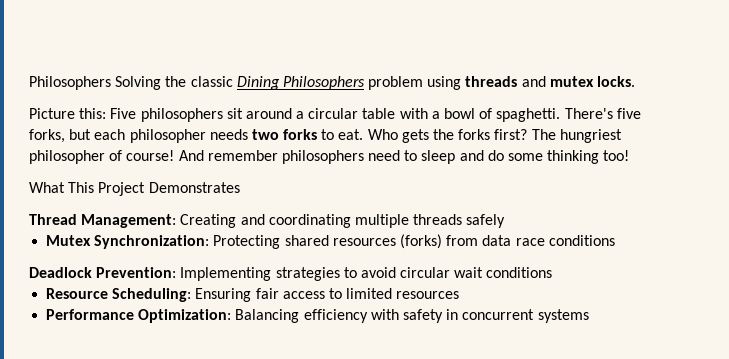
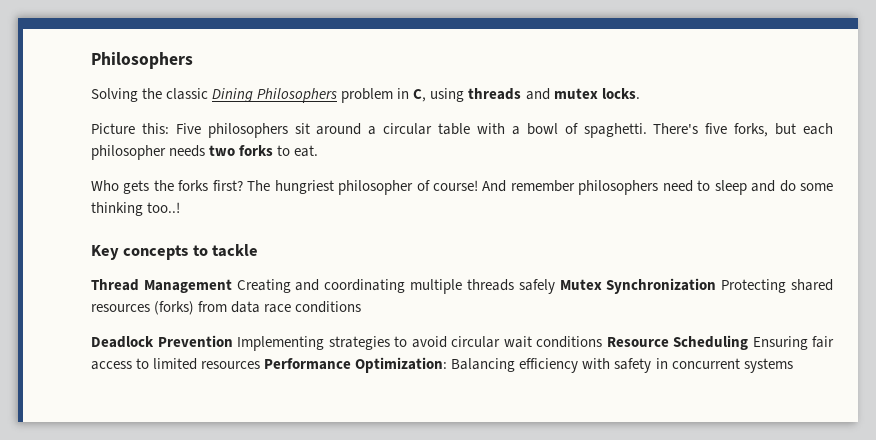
[29,76,111,90] Philosophers -> [91,52,193,69] Philosophers //
(424, 83) none -> [397,88,427,102] in C,
(364, 134) none -> (319, 151) //
[603,150,630,161] [29,182,240,196] too! // What This Project Demonstrates -> [147,202,181,213] [91,244,259,260] too..! // Key concepts to tackle
[81,214,177,228] Management: -> [143,279,232,293] Management
[46,235,210,249] // Mutex Synchronization: -> [559,278,717,294] Mutex Synchronization
[96,267,177,278] Prevention: -> [157,335,233,347] Prevention
[46,288,192,302] // Resource Scheduling: -> [606,335,748,350] Resource Scheduling
(460, 295) // -> (261, 365) none

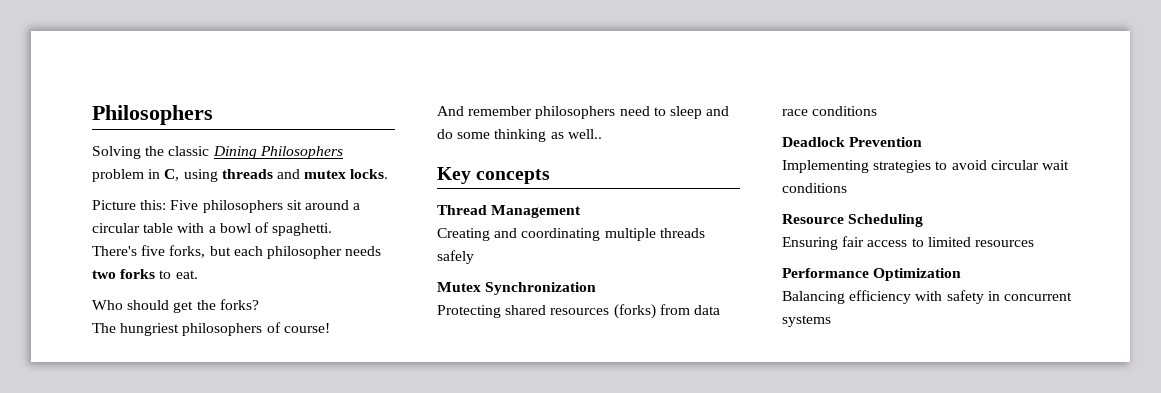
(647, 130) none -> (333, 229) //
[123,180,243,194] gets the forks first? -> [127,299,259,313] should get the forks? //
[338,180,414,195] philosopher -> [182,323,263,336] philosophers
(479, 185) none -> (330, 328) //
[147,202,181,213] too..! -> [550,129,602,139] as well..
[192,244,259,257] to tackle -> (551, 176) none
(232, 286) none -> (582, 211) //
(555, 286) none -> (474, 257) //
(717, 286) none -> (597, 288) //
(233, 341) none -> (923, 142) //
(602, 342) none -> (847, 188) //
(748, 342) none -> (924, 220) //
[264,357,448,373] Performance Optimization: -> [782,268,962,281] // Performance Optimization //

